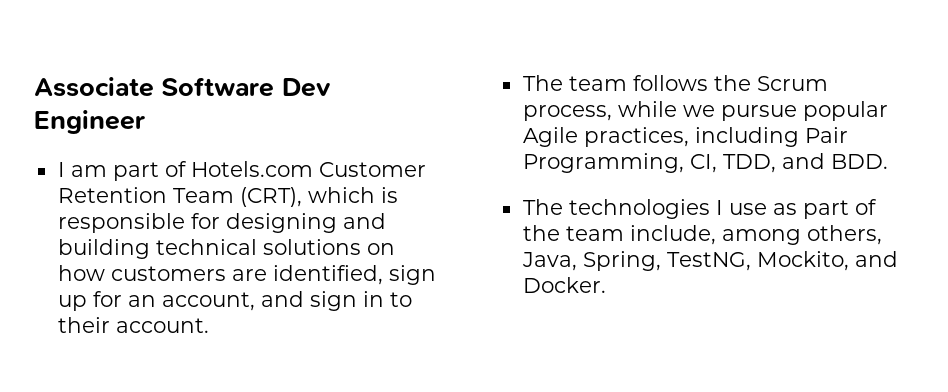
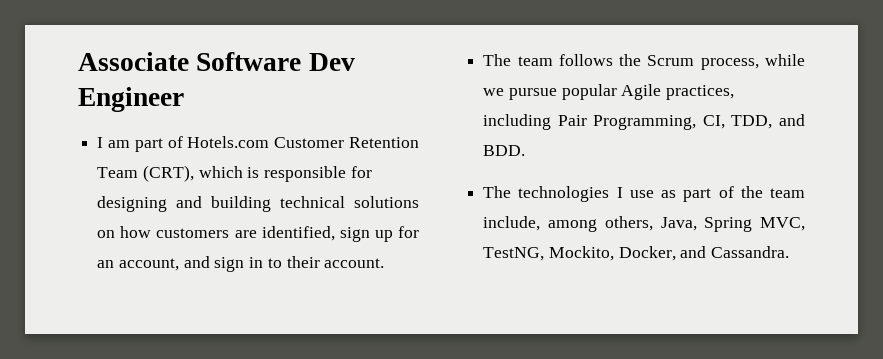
[582,251,898,271] [522,277,606,293] Spring, TestNG, Mockito, and Docker. -> [704,217,805,232] [483,246,790,261] Spring MVC, TestNG, Mockito, Docker, and Cassandra.

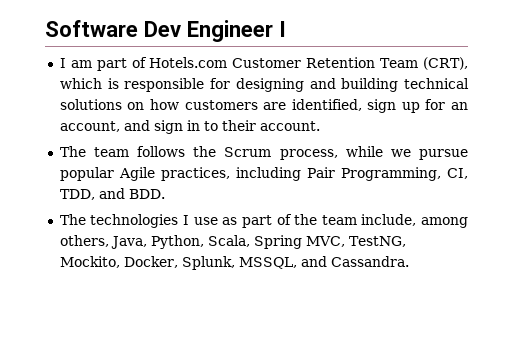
[78,52,189,71] Associate -> (45, 28) none
(184, 99) none -> [279,21,286,37] I
(697, 224) none -> [150,235,250,249] Python, Scala,
(676, 253) none -> [181,256,297,270] Splunk, MSSQL,

